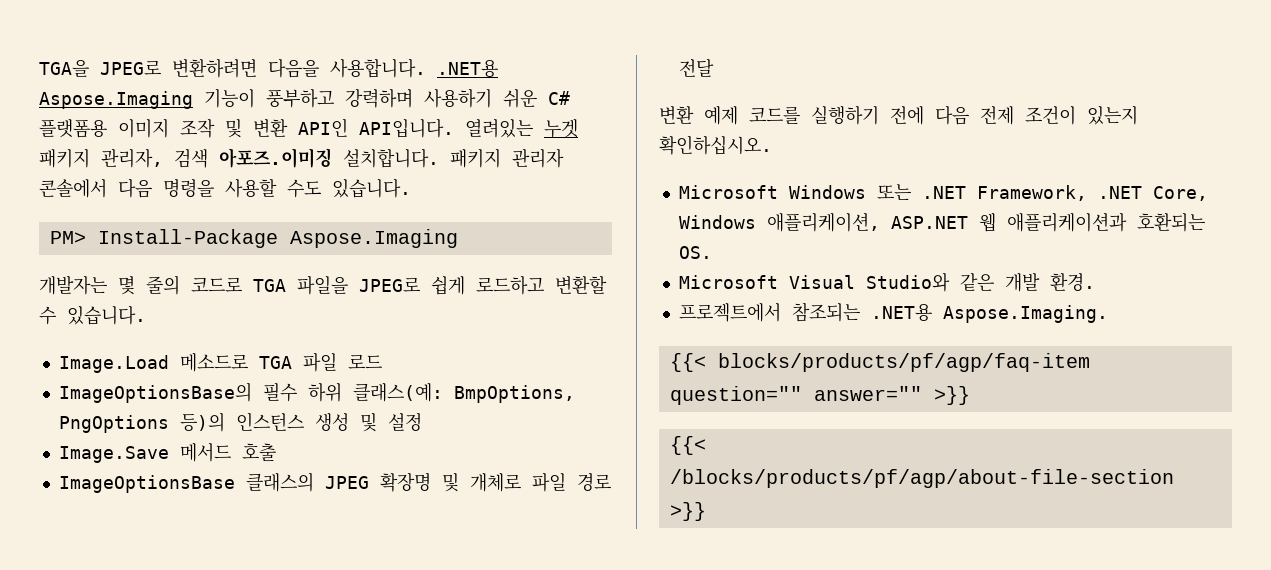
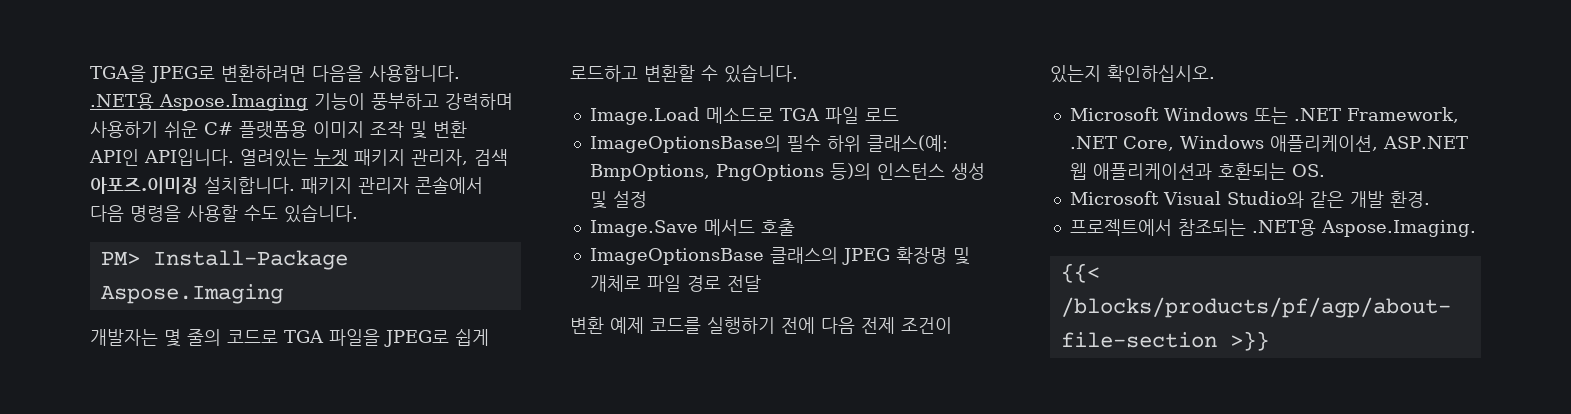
[669,353,1090,372] [669,386,970,405] // {{< blocks/products/pf/agp/faq-item question="" answer="" >}} -> (1476, 228) none

